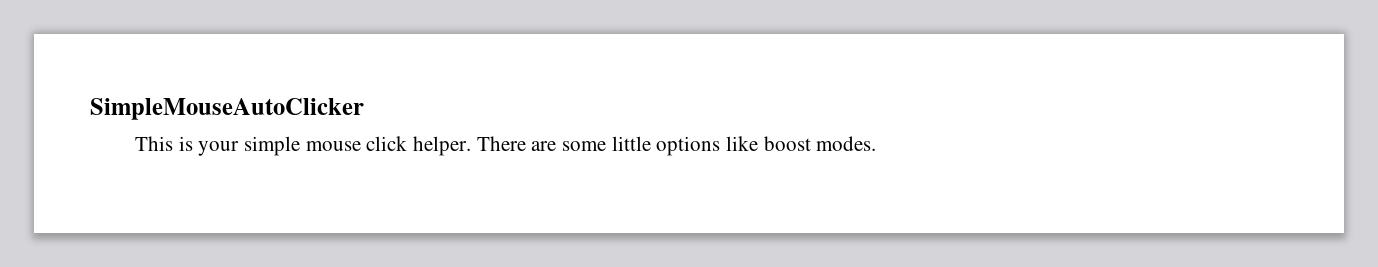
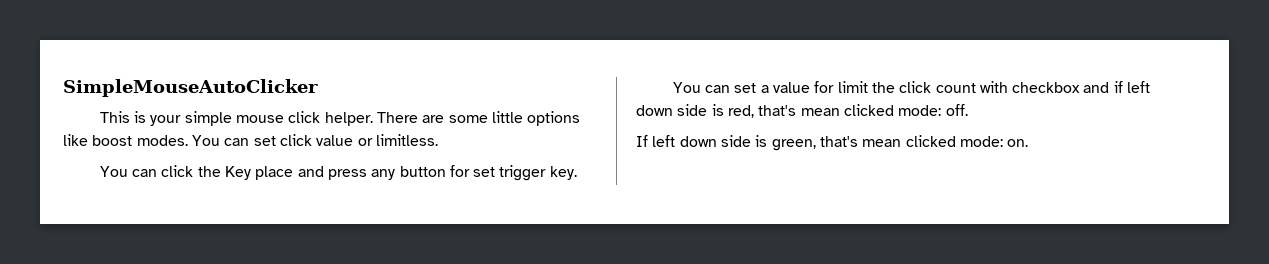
(877, 143) none -> [191,134,438,146] [99,165,577,181] [672,81,1151,93] [636,104,968,118] [636,135,1029,151] You can set click value or limitless. // You can click the Key place and press any button for set trigger key. // You can set a value for limit the click count with checkbox and if left down side is red, that's mean clicked mode: off. // If left down side is green, that's mean clicked mode: on.

